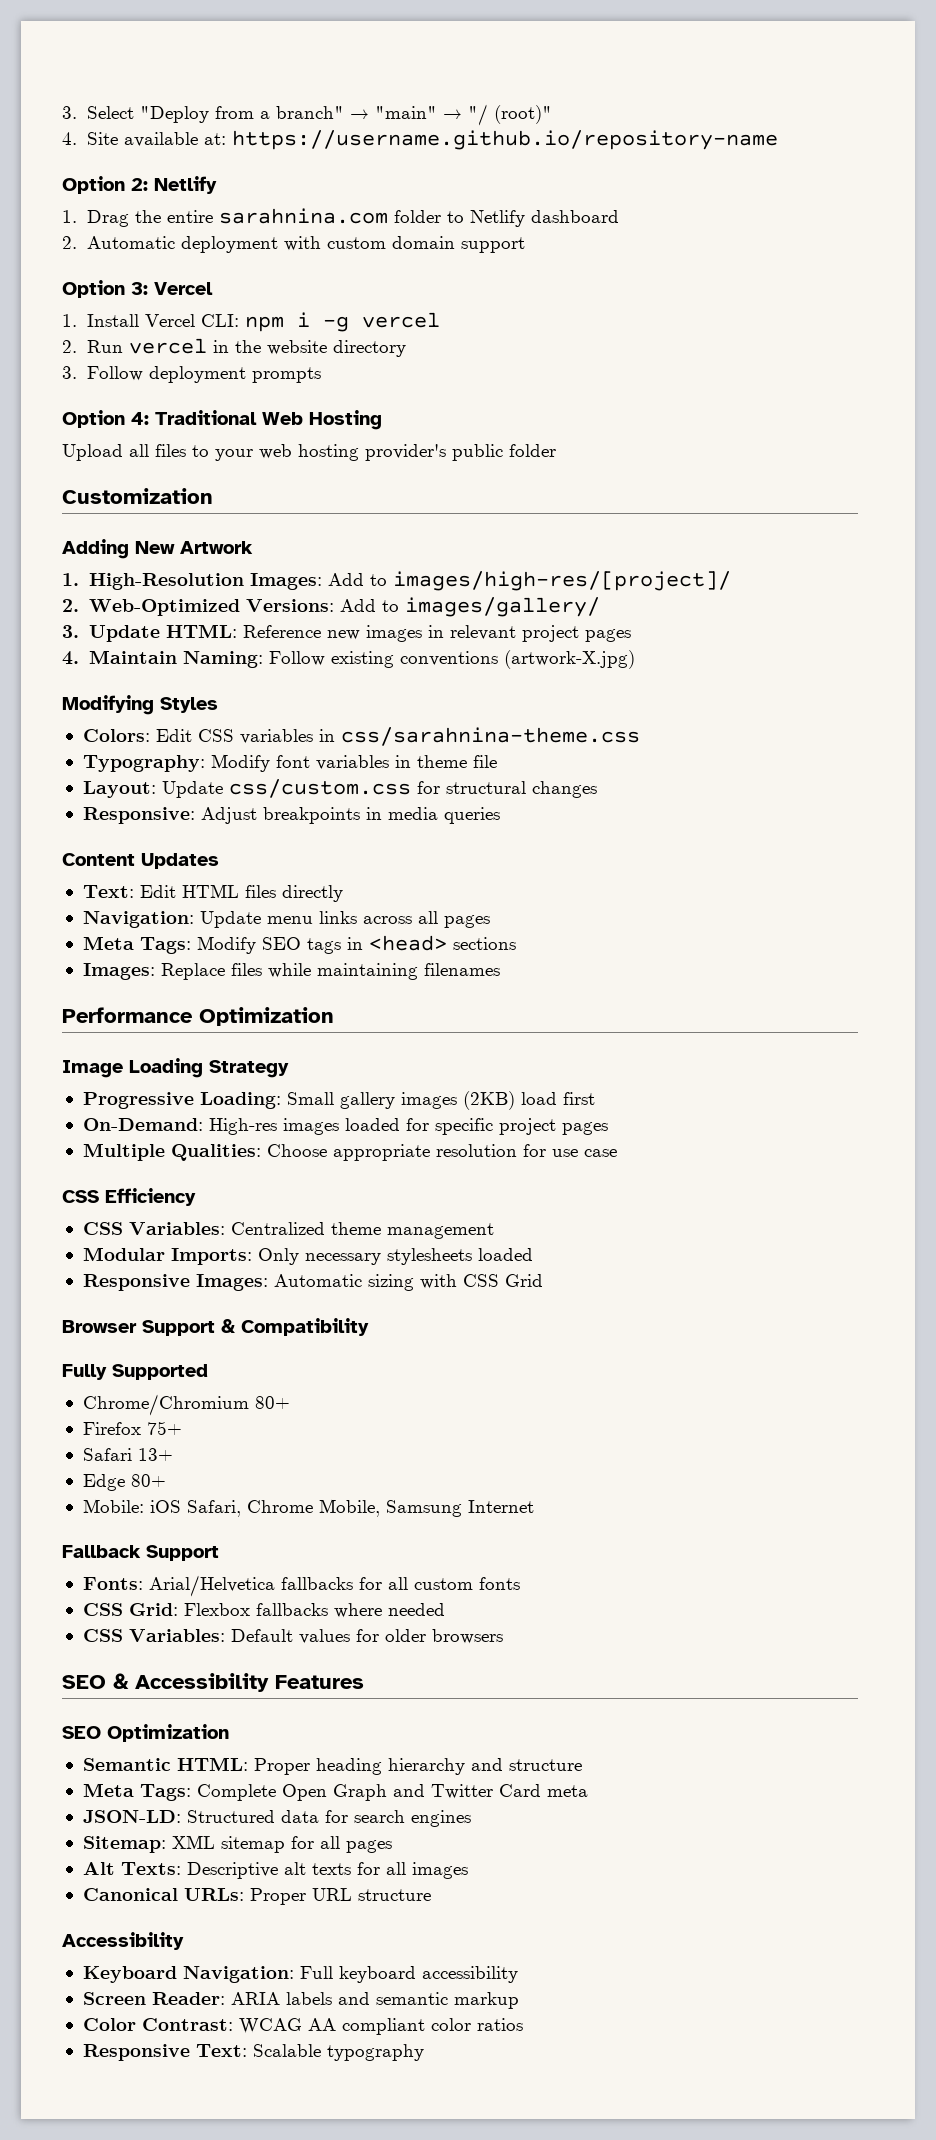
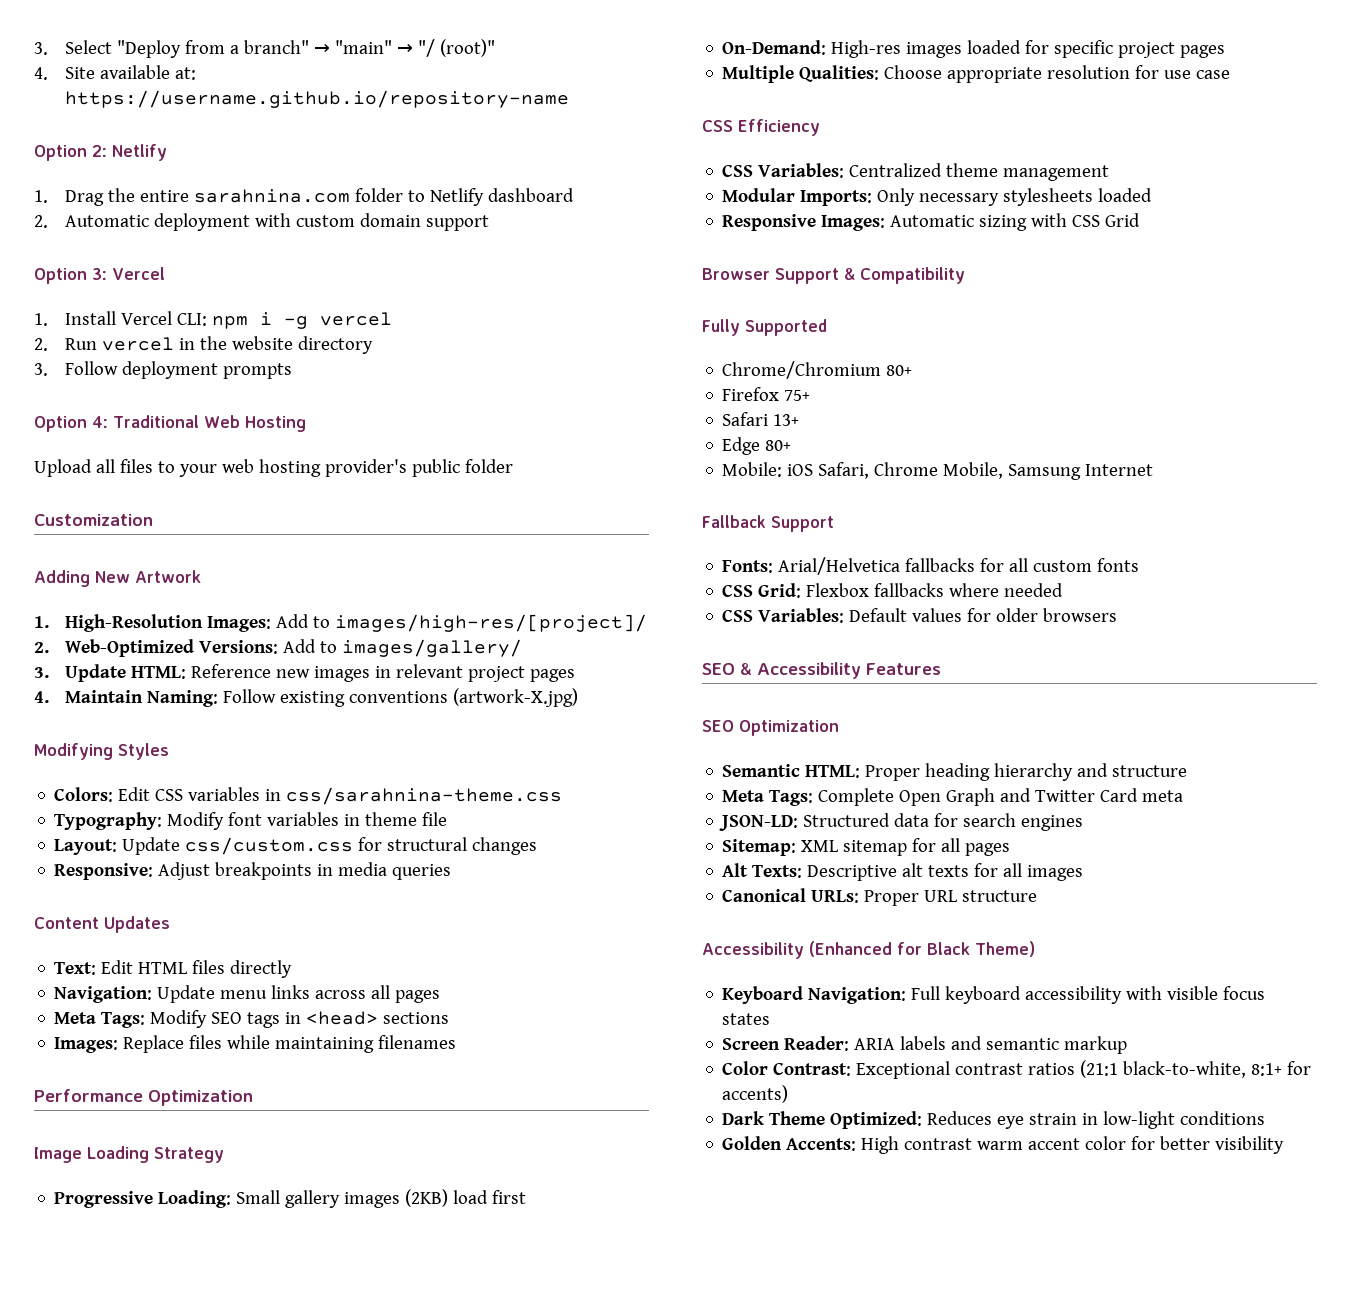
(184, 1941) none -> [809,941,1035,957] (Enhanced for Black Theme)
(518, 1974) none -> [1126,986,1266,1000] [722,1013,771,1025] with visible focus states
[238,2018,523,2035] [82,2044,424,2061] WCAG AA compliant color ratios // Responsive Text: Scalable typography -> [856,1060,1312,1079] [722,1085,789,1103] [722,1111,1266,1129] [722,1136,1285,1154] Exceptional contrast ratios (21:1 black-to-white, 8:1+ for accents) // Dark Theme Optimized: Reduces eye strain in low-light conditions // Golden Accents: High contrast warm accent color for better visibility

